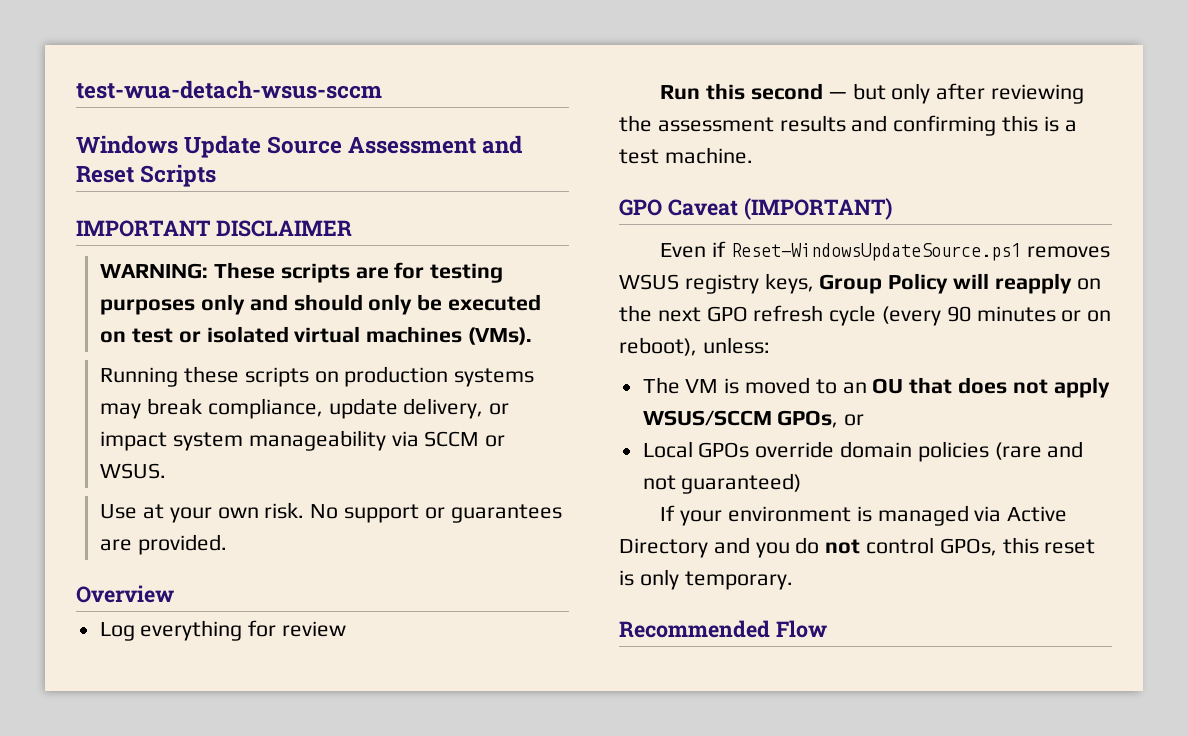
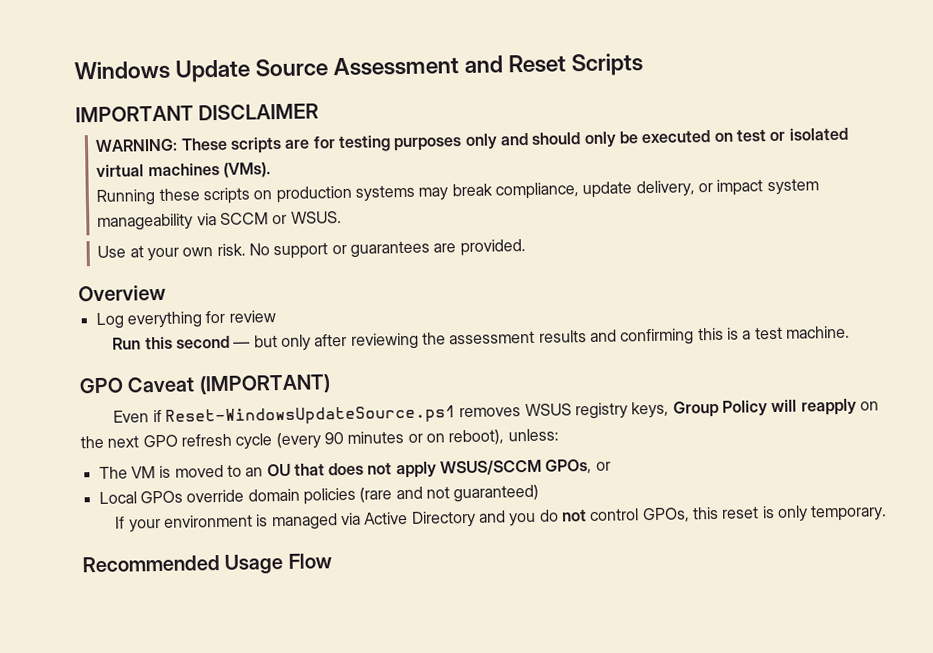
[76,80,382,99] test-wua-detach-wsus-sccm // -> (74, 70) none
(770, 629) none -> [224,553,284,574] Usage

